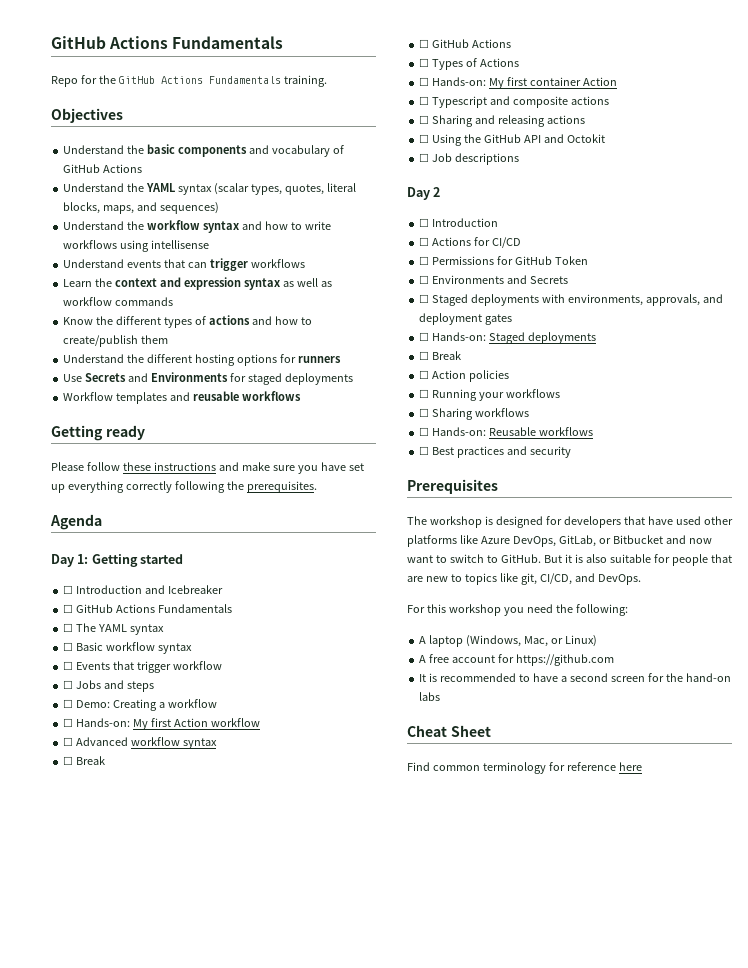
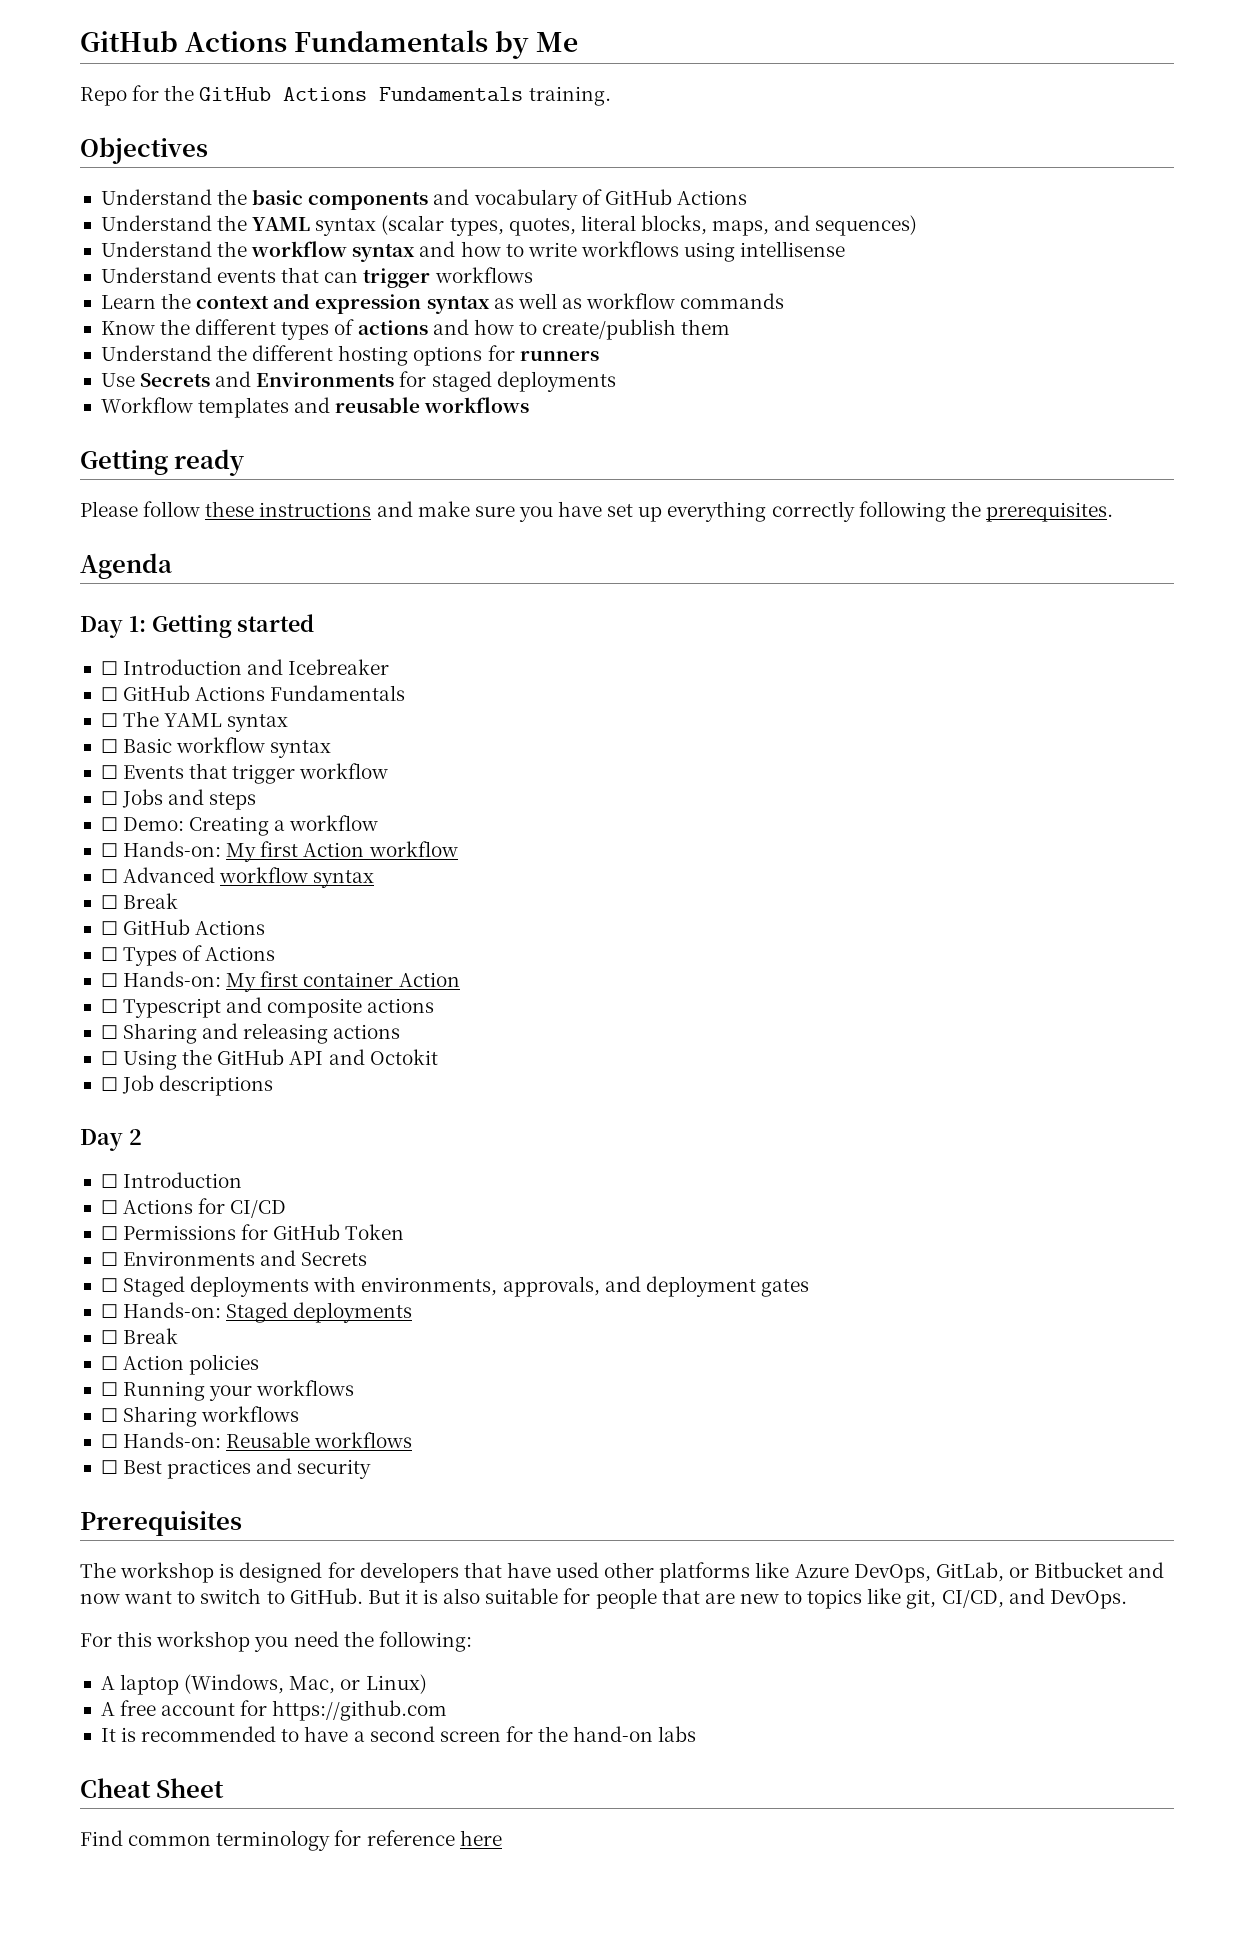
[51,36,284,49] GitHub Actions Fundamentals -> [80,30,578,59] GitHub Actions Fundamentals by Me

